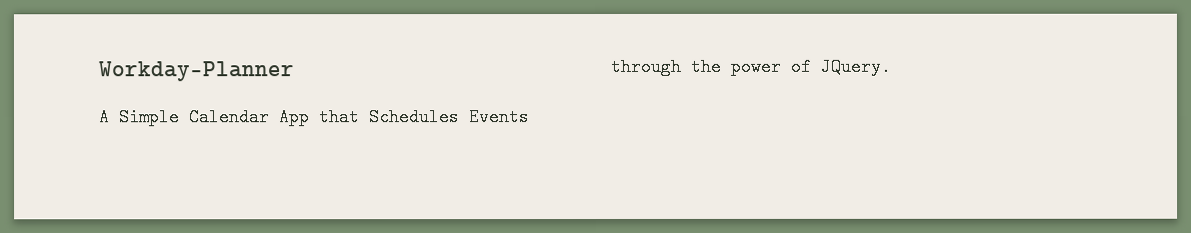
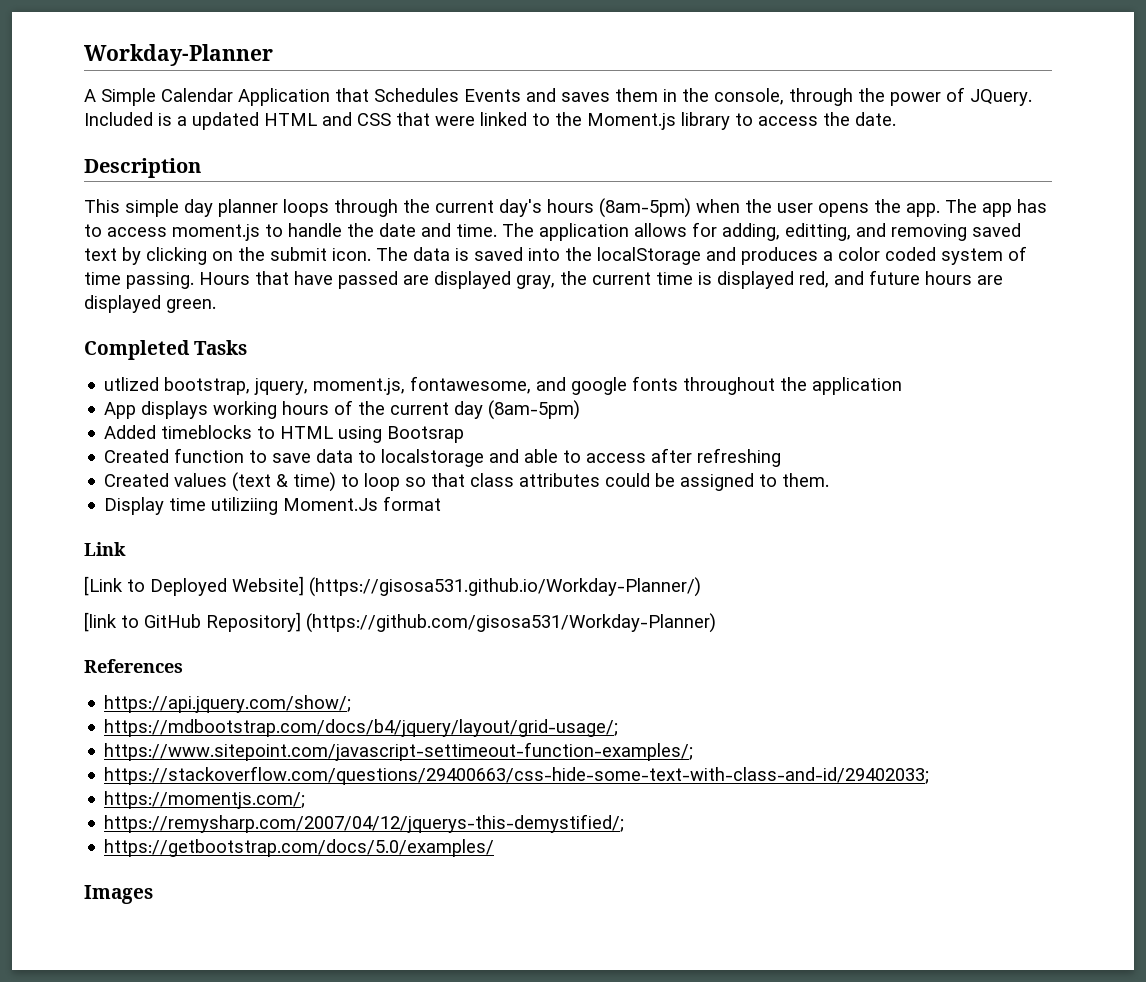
[278,108,310,127] App -> [238,88,330,106] Application
(530, 117) none -> [526,88,784,105] and saves them in the console,
(891, 66) none -> [84,112,896,130] [84,158,201,178] [84,198,1047,218] [84,222,1021,241] [84,246,1027,265] [84,270,1003,289] [84,295,216,313] [84,340,248,360] [104,376,903,395] [104,400,581,420] [104,425,465,443] [104,448,782,467] [104,472,830,492] [104,496,442,515] [84,542,126,556] [84,576,701,597] [84,612,716,633] [84,659,183,673] [104,695,352,713] [104,719,619,737] [104,742,694,761] [104,766,930,785] [104,791,306,809] [104,814,625,833] [104,839,495,857] [84,885,153,904] Included is a updated HTML and CSS that were linked to the Moment.js library to access the date. // Description // This simple day planner loops through the current day's hours (8am-5pm) when the user opens the app. The app has to access moment.js to handle the date and time. The application allows for adding, editting, and removing saved text by clicking on the submit icon. The data is saved into the localStorage and produces a color coded system of time passing. Hours that have passed are displayed gray, the current time is displayed red, and future hours are displayed green. // Completed Tasks // utlized bootstrap, jquery, moment.js, fontawesome, and google fonts throughout the application // App displays working hours of the current day (8am-5pm) // Added timeblocks to HTML using Bootsrap // Created function to save data to localstorage and able to access after refreshing // Created values (text & time) to loop so that class attributes could be assigned to them. // Display time utiliziing Moment.Js format // Link // [Link to Deployed Website] (https://gisosa531.github.io/Workday-Planner/) // [link to GitHub Repository] (https://github.com/gisosa531/Workday-Planner) // References // https://api.jquery.com/show/; // https://mdbootstrap.com/docs/b4/jquery/layout/grid-usage/; // https://www.sitepoint.com/javascript-settimeout-function-examples/; // https://stackoverflow.com/questions/29400663/css-hide-some-text-with-class-and-id/29402033; // https://momentjs.com/; // https://remysharp.com/2007/04/12/jquerys-this-demystified/; // https://getbootstrap.com/docs/5.0/examples/ // Images

